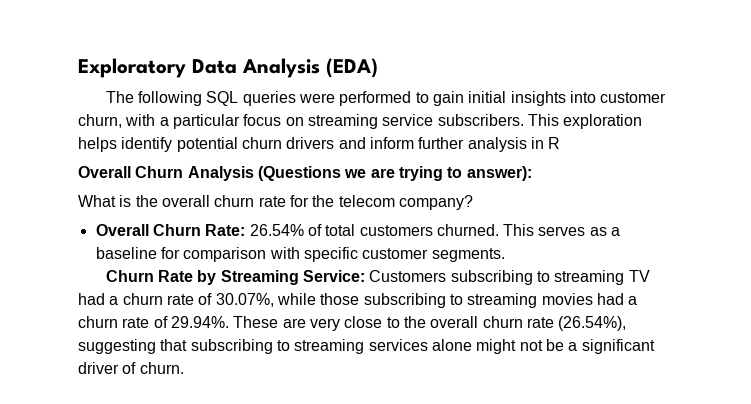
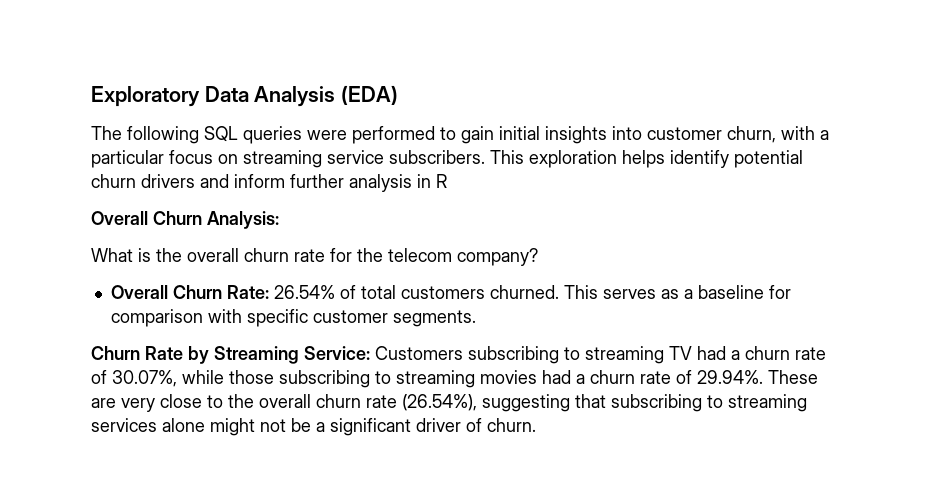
[187,166,532,181] Analysis (Questions we are trying to answer): -> [207,211,279,229] Analysis:

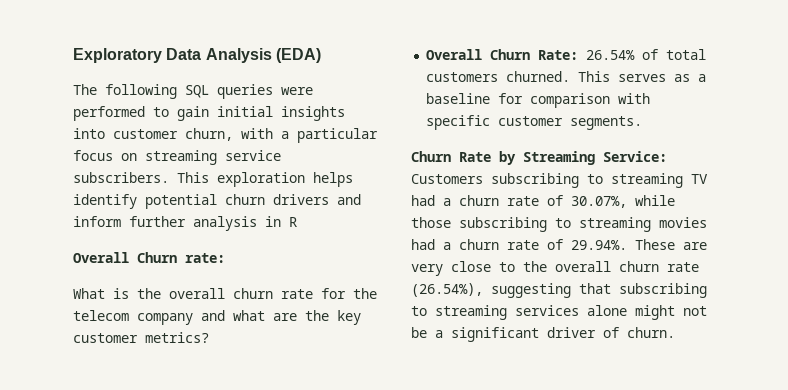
[207,211,279,229] Analysis: -> [185,253,225,263] rate:
[457,248,538,266] company? -> [137,310,361,325] [73,332,209,343] company and what are the key customer metrics?

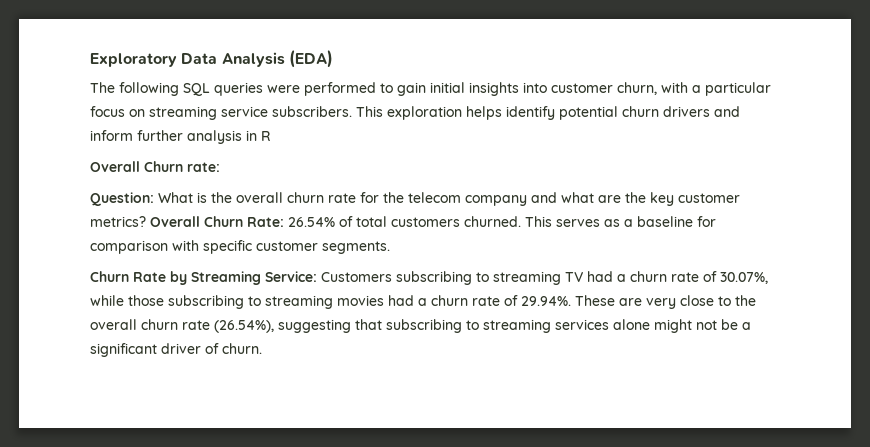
(225, 258) none -> [90,192,154,206] Question:
(209, 337) // -> (146, 221) none

